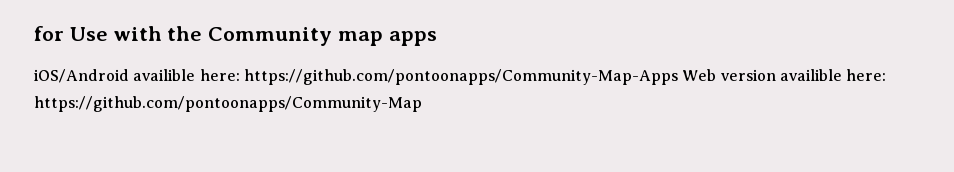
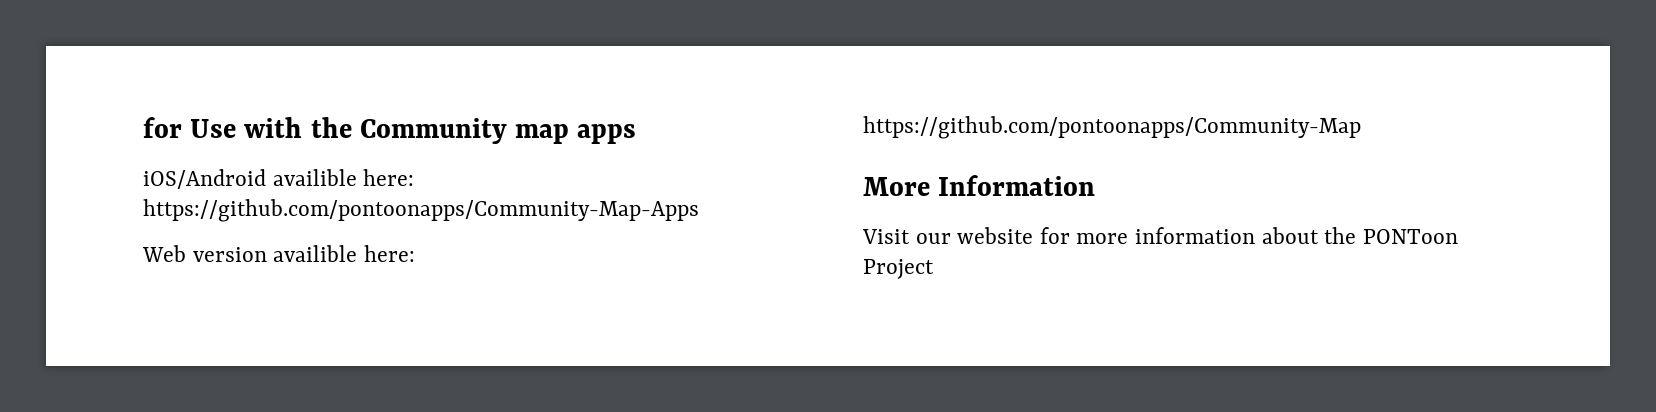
(678, 77) none -> (699, 210) //
(422, 104) none -> [863,175,1096,196] [862,227,1458,244] [863,259,934,279] // More Information // Visit our website for more information about the PONToon Project

